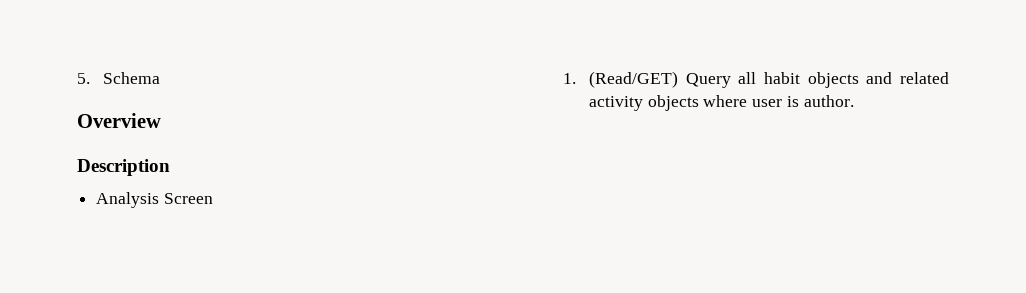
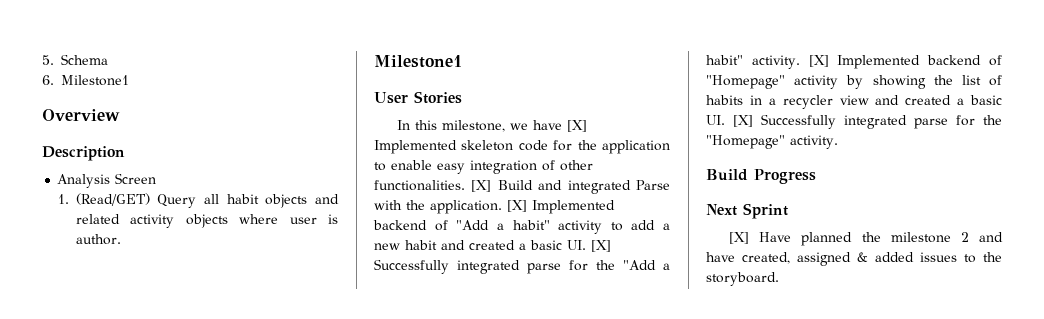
(161, 78) none -> [42,75,129,86] // 6. Milestone1
(854, 101) none -> [374,55,462,68] [374,91,462,104] [397,120,588,132] [374,140,670,154] [374,160,593,174] [374,180,670,194] [374,200,615,214] [373,220,670,234] [374,240,611,252] [374,259,670,274] [706,55,1002,69] [706,75,1002,89] [706,95,1002,109] [706,114,1002,129] [706,135,838,149] [706,169,816,184] [706,203,788,219] [729,232,1003,246] [706,252,1002,266] [706,272,779,286] // Milestone1 // User Stories // In this milestone, we have [X] Implemented skeleton code for the application to enable easy integration of other functionalities. [X] Build and integrated Parse with the application. [X] Implemented backend of "Add a habit" activity to add a new habit and created a basic UI. [X] Successfully integrated parse for the "Add a habit" activity. [X] Implemented backend of "Homepage" activity by showing the list of habits in a recycler view and created a basic UI. [X] Successfully integrated parse for the "Homepage" activity. // Build Progress // Next Sprint // [X] Have planned the milestone 2 and have created, assigned & added issues to the storyboard.

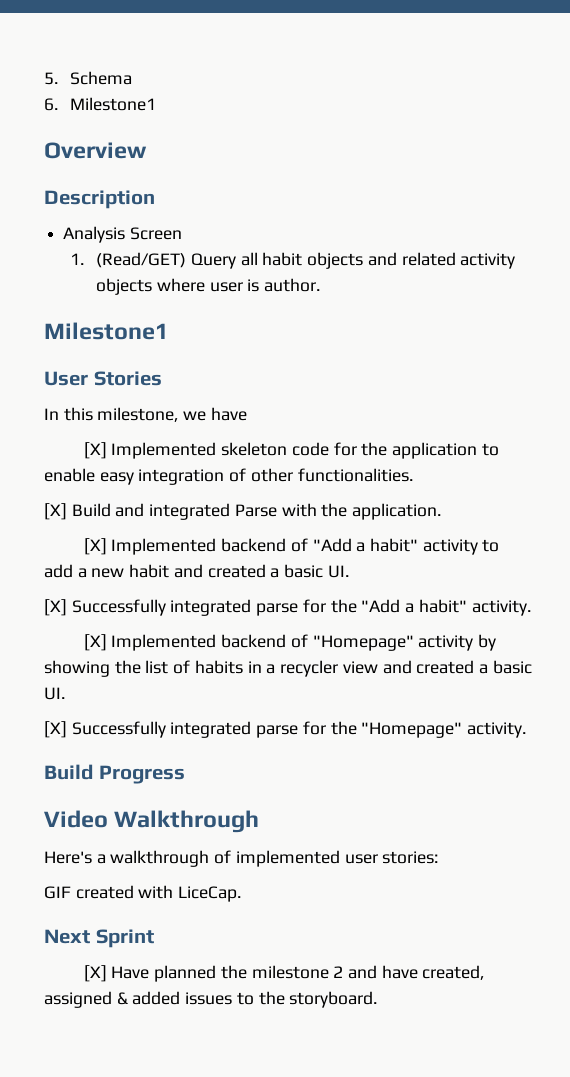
(563, 125) none -> (247, 414) //
(465, 185) none -> (413, 475) //
(502, 207) none -> (442, 511) //
(586, 245) none -> (349, 571) //
(800, 62) none -> (531, 608) //
(725, 120) none -> (65, 693) //
(816, 176) none -> [44,810,260,833] [44,850,439,867] [44,885,242,902] // Video Walkthrough // Here's a walkthrough of implemented user stories: // GIF created with LiceCap.

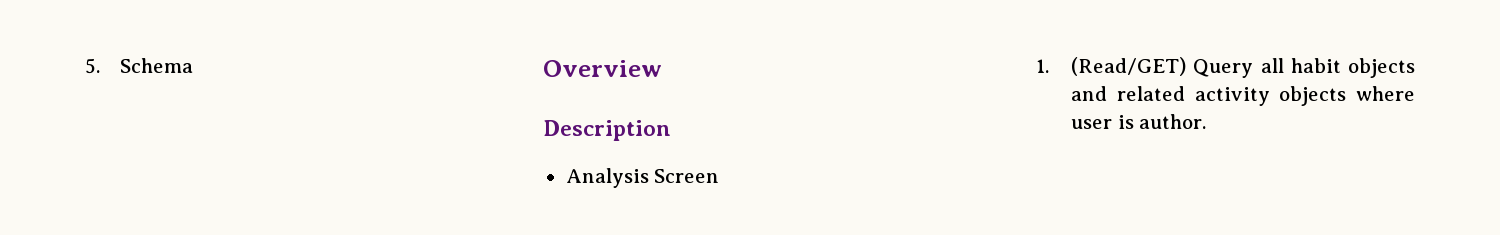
[44,97,157,111] // 6. Milestone1 -> (194, 65) none
[44,322,169,340] [44,371,162,386] [44,407,247,422] [83,442,499,459] [44,468,413,485] [44,503,442,520] [83,538,500,555] [44,564,349,578] [44,599,531,616] [83,634,496,651] [44,660,532,677] [44,687,65,700] [44,721,527,738] [44,764,185,784] [44,810,260,833] [44,850,439,867] [44,885,242,902] [44,929,154,948] [83,965,485,982] [44,991,378,1008] // Milestone1 // User Stories // In this milestone, we have // [X] Implemented skeleton code for the application to enable easy integration of other functionalities. // [X] Build and integrated Parse with the application. // [X] Implemented backend of "Add a habit" activity to add a new habit and created a basic UI. // [X] Successfully integrated parse for the "Add a habit" activity. // [X] Implemented backend of "Homepage" activity by showing the list of habits in a recycler view and created a basic UI. // [X] Successfully integrated parse for the "Homepage" activity. // Build Progress // Video Walkthrough // Here's a walkthrough of implemented user stories: // GIF created with LiceCap. // Next Sprint // [X] Have planned the milestone 2 and have created, assigned & added issues to the storyboard. -> (1207, 121) none

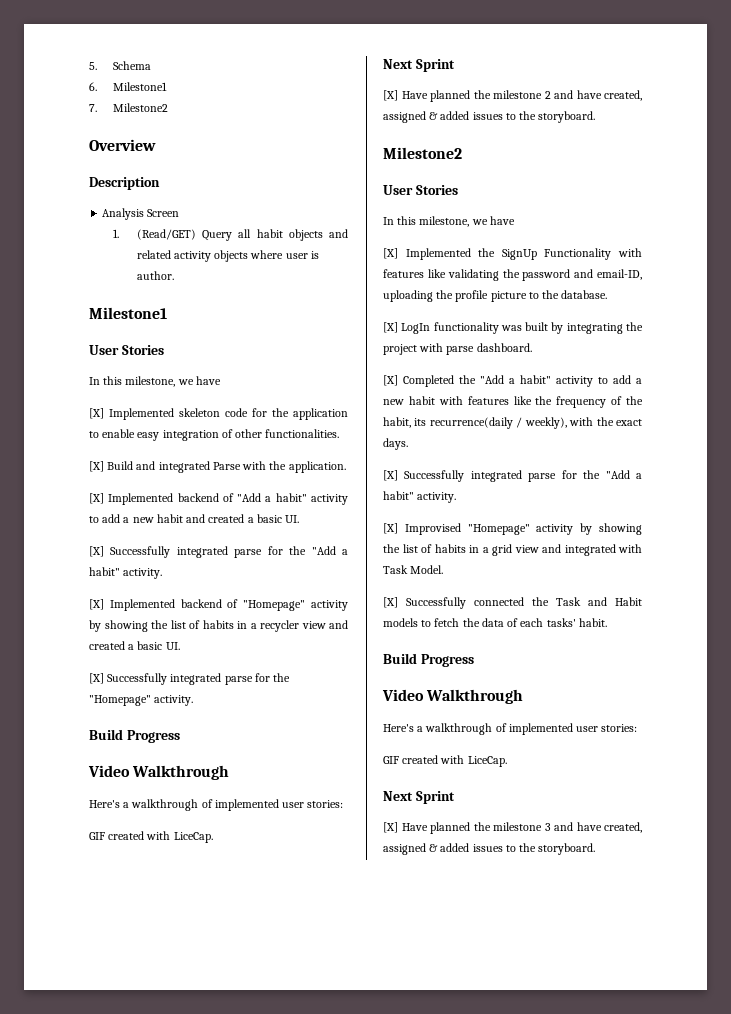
(194, 65) none -> [89,82,167,91] [89,103,168,112] // 6. Milestone1 // 7. Milestone2
(1207, 121) none -> [89,307,167,319] [89,345,164,355] [89,376,221,387] [89,408,348,420] [89,429,340,441] [89,461,346,473] [89,493,348,505] [89,514,300,523] [89,546,348,558] [89,567,163,579] [89,599,349,611] [89,620,348,632] [89,641,180,650] [89,673,291,685] [89,695,194,706] [89,729,180,743] [88,765,230,780] [89,799,344,811] [89,831,213,843] [383,59,455,72] [383,90,642,102] [383,111,596,123] [383,147,462,159] [383,185,458,195] [383,216,515,227] [383,248,642,260] [383,269,642,281] [383,290,608,302] [383,322,643,334] [383,343,532,355] [383,375,642,387] [383,396,643,408] [383,417,642,429] [383,438,408,450] [383,470,642,482] [383,491,457,503] [383,523,642,535] [383,544,642,556] [383,565,444,574] [383,597,642,609] [383,618,607,627] [383,653,474,667] [382,689,524,704] [383,723,638,735] [383,755,507,767] [383,791,455,804] [383,822,642,834] [383,843,596,855] // Milestone1 // User Stories // In this milestone, we have // [X] Implemented skeleton code for the application to enable easy integration of other functionalities. // [X] Build and integrated Parse with the application. // [X] Implemented backend of "Add a habit" activity to add a new habit and created a basic UI. // [X] Successfully integrated parse for the "Add a habit" activity. // [X] Implemented backend of "Homepage" activity by showing the list of habits in a recycler view and created a basic UI. // [X] Successfully integrated parse for the "Homepage" activity. // Build Progress // Video Walkthrough // Here's a walkthrough of implemented user stories: // GIF created with LiceCap. // Next Sprint // [X] Have planned the milestone 2 and have created, assigned & added issues to the storyboard. // Milestone2 // User Stories // In this milestone, we have // [X] Implemented the SignUp Functionality with features like validating the password and email-ID, uploading the profile picture to the database. // [X] LogIn functionality was built by integrating the project with parse dashboard. // [X] Completed the "Add a habit" activity to add a new habit with features like the frequency of the habit, its recurrence(daily / weekly), with the exact days. // [X] Successfully integrated parse for the "Add a habit" activity. // [X] Improvised "Homepage" activity by showing the list of habits in a grid view and integrated with Task Model. // [X] Successfully connected the Task and Habit models to fetch the data of each tasks' habit. // Build Progress // Video Walkthrough // Here's a walkthrough of implemented user stories: // GIF created with LiceCap. // Next Sprint // [X] Have planned the milestone 3 and have created, assigned & added issues to the storyboard.

